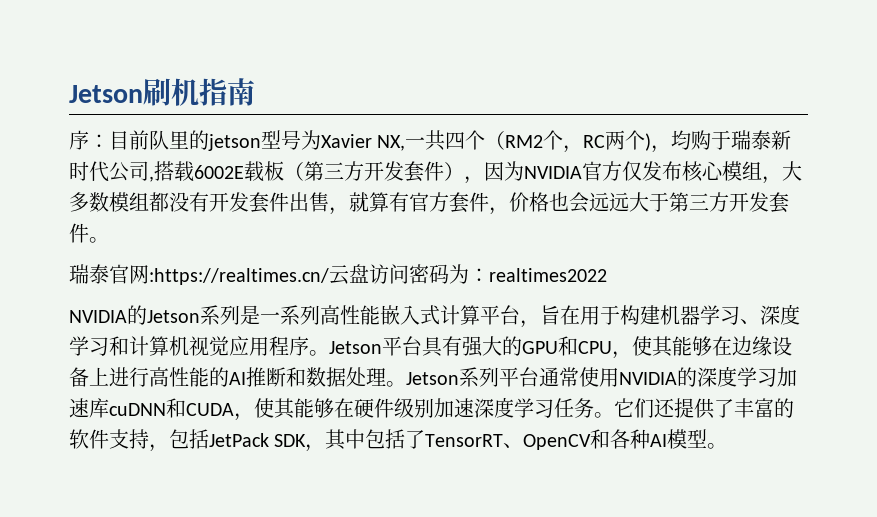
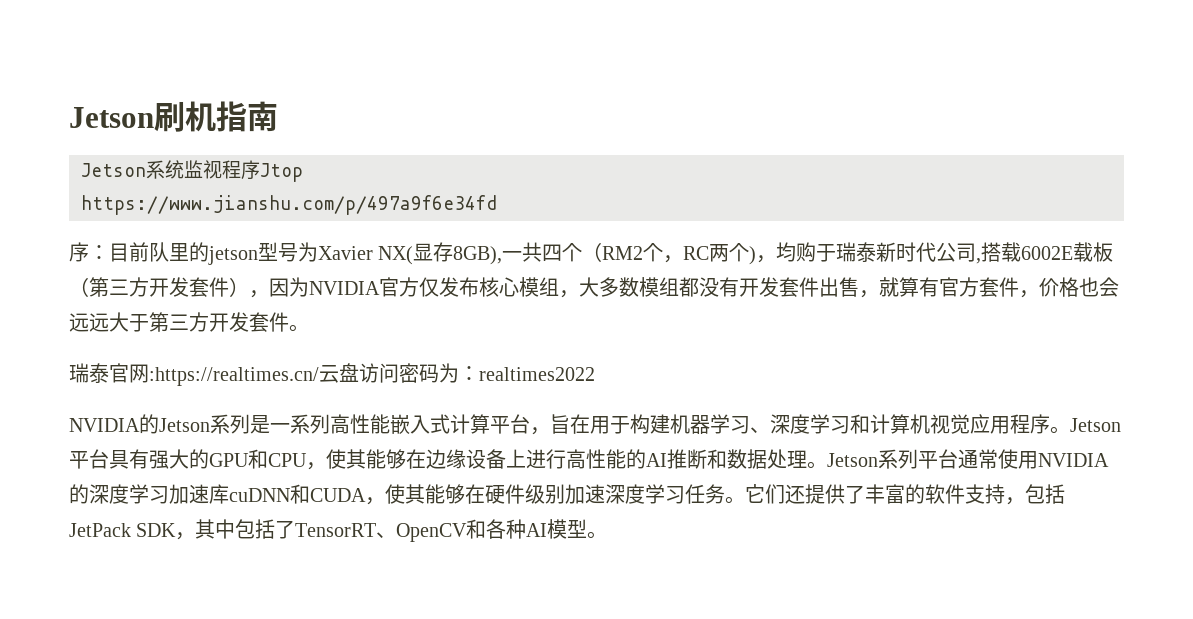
(255, 92) none -> [81,160,303,182] [81,195,497,215] // Jetson系统监视程序Jtop // https://www.jianshu.com/p/497a9f6e34fd
[377,135,406,151] NX, -> [378,242,503,265] NX(显存8GB),

